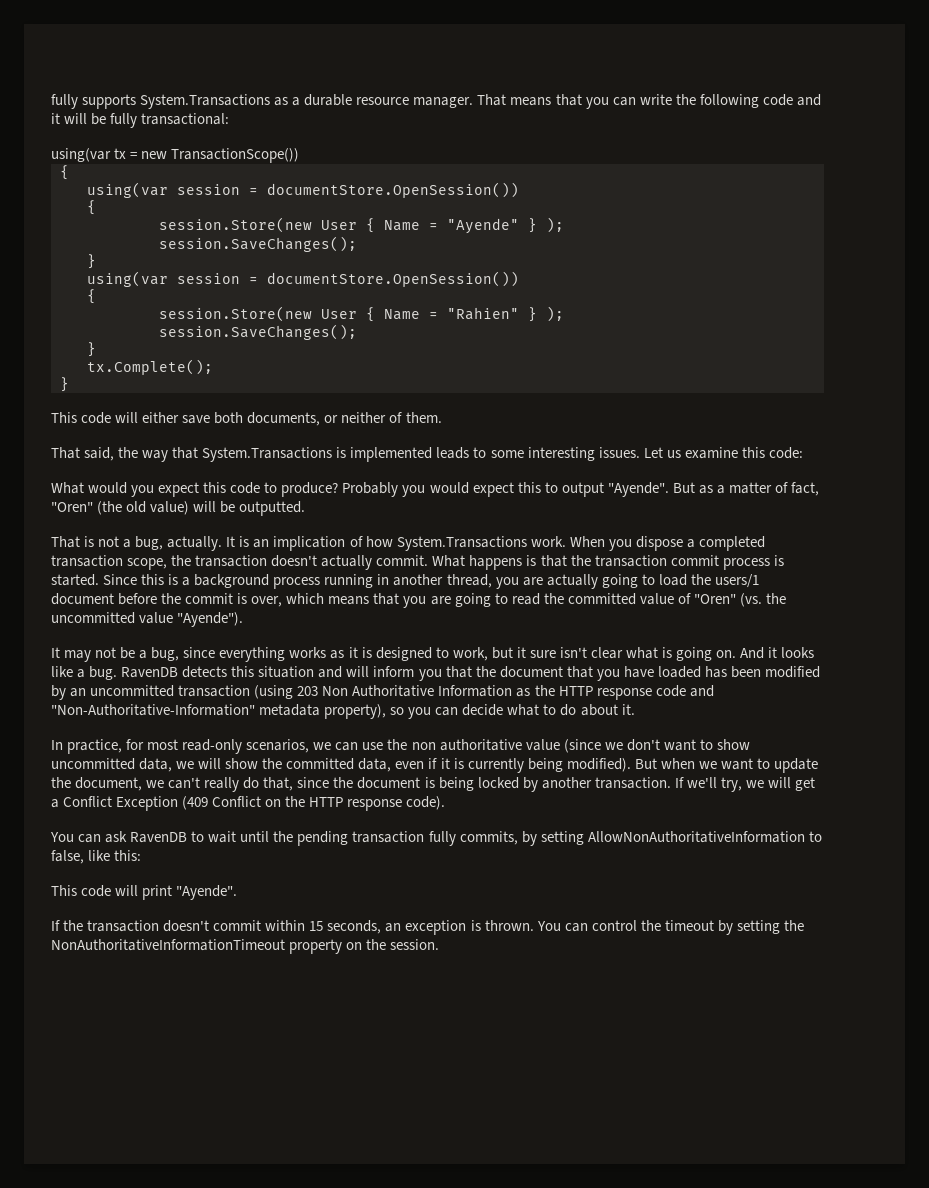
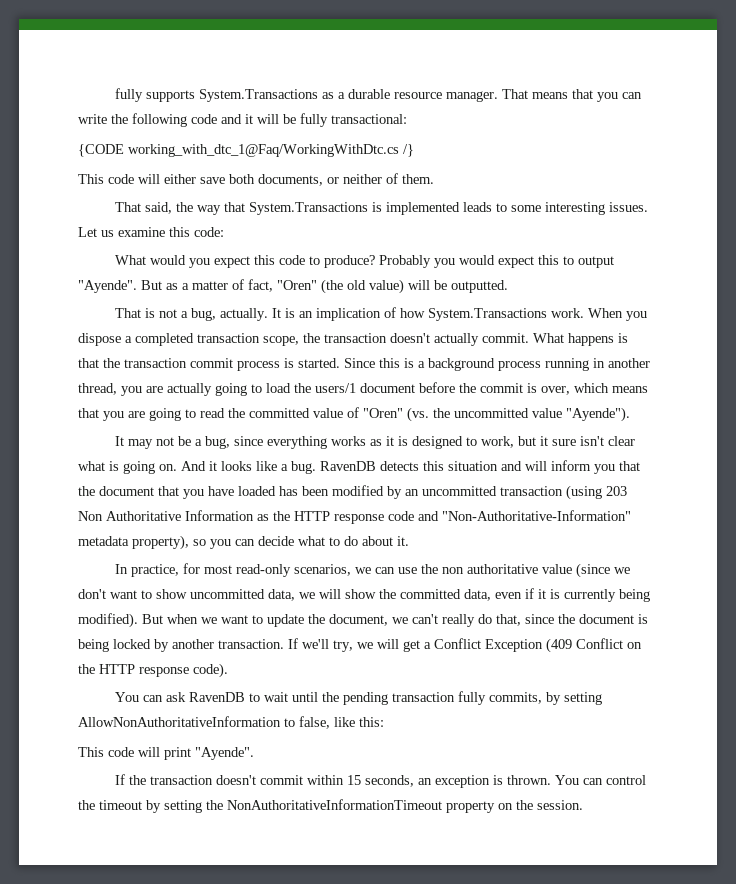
[51,148,300,163] [60,165,69,180] [87,182,519,198] [87,200,96,215] [159,217,564,234] [159,236,357,252] [87,254,96,269] [87,271,519,287] [87,289,96,304] [159,306,564,322] [159,324,357,340] [87,342,96,357] [87,359,213,375] [60,377,69,392] using(var tx = new TransactionScope()) // { // using(var session = documentStore.OpenSession()) // { // session.Store(new User { Name = "Ayende" } ); // session.SaveChanges(); // } // using(var session = documentStore.OpenSession()) // { // session.Store(new User { Name = "Rahien" } ); // session.SaveChanges(); // } // tx.Complete(); // } -> [78,144,414,157] {CODE working_with_dtc_1@Faq/WorkingWithDtc.cs /}

